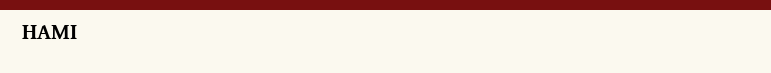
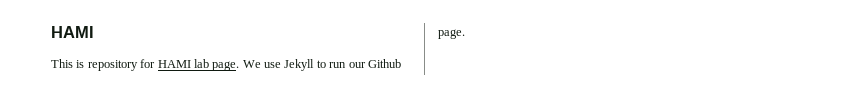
[22,25,77,39] HAMI -> [51,26,94,38] [51,59,401,71] [438,29,465,39] HAMI // This is repository for HAMI lab page. We use Jekyll to run our Github page.

